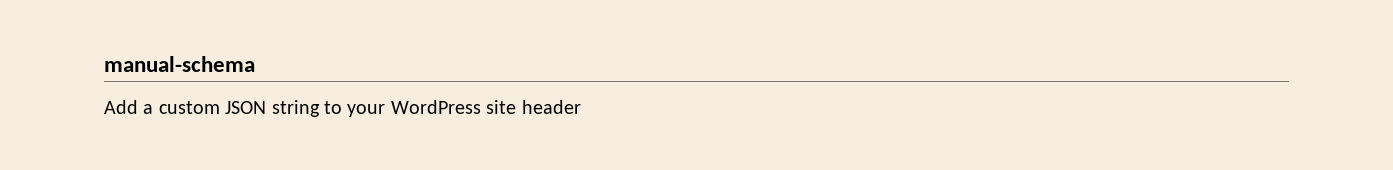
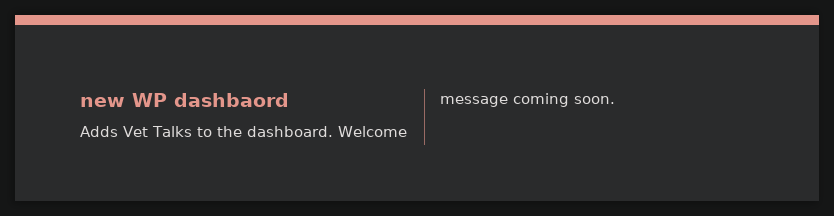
[104,56,255,72] [104,100,581,117] manual-schema // Add a custom JSON string to your WordPress site header -> [80,93,289,107] [80,126,407,137] [440,93,615,107] new WP dashbaord // Adds Vet Talks to the dashboard. Welcome message coming soon.

